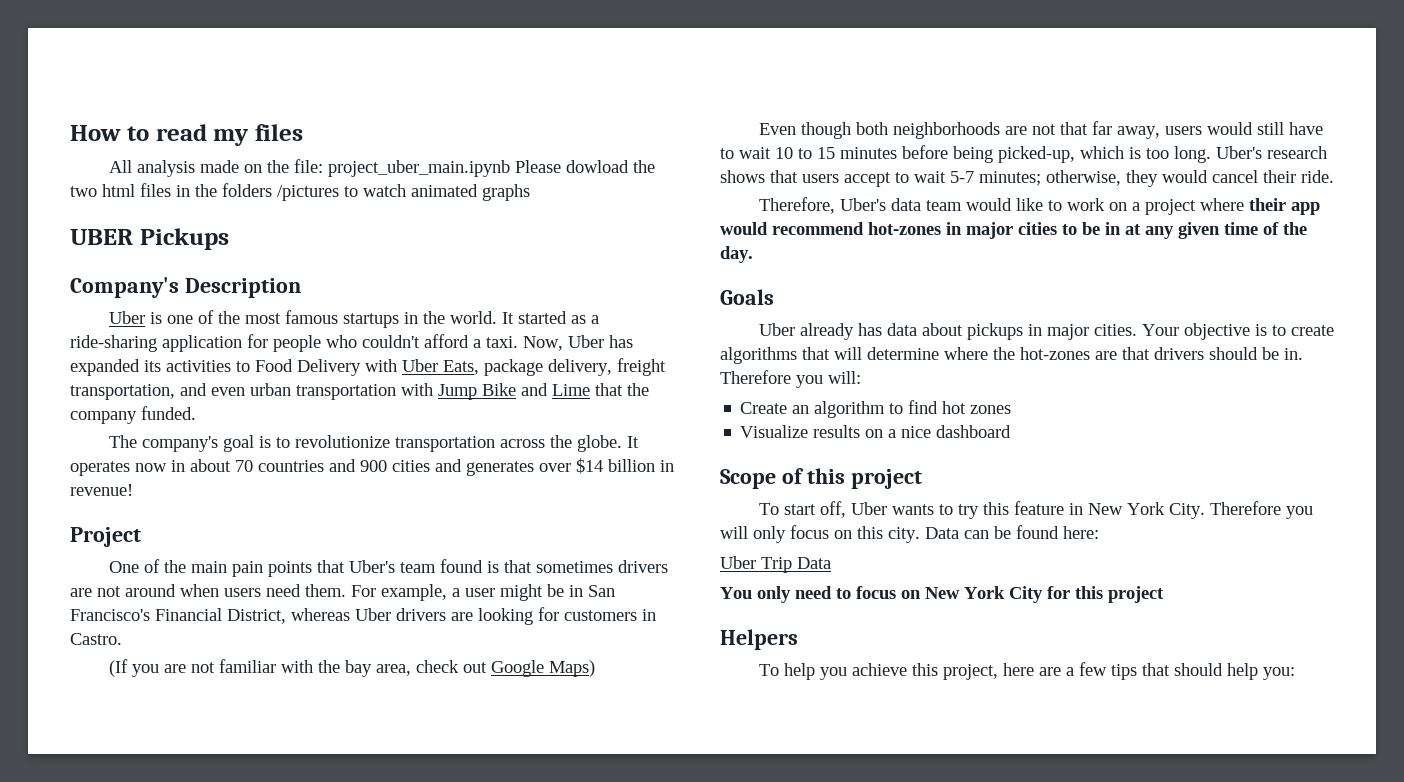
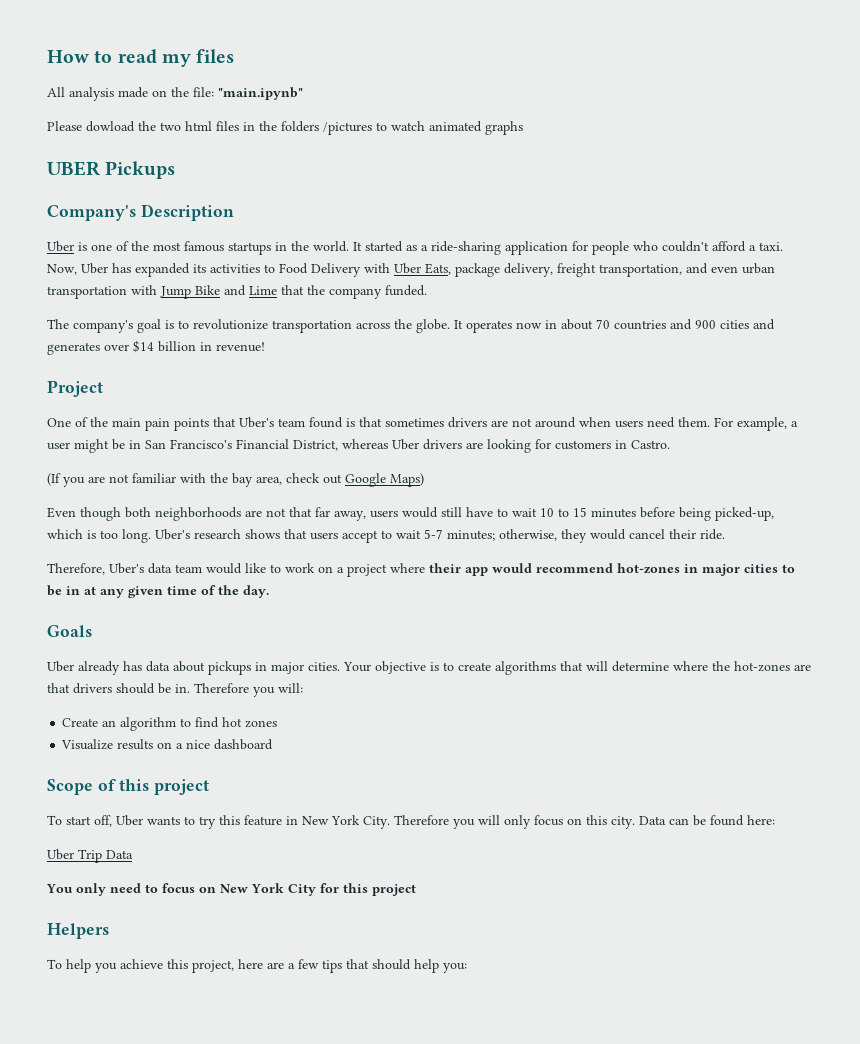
[327,160,510,177] project_uber_main.ipynb -> [218,87,303,100] "main.ipynb" //

